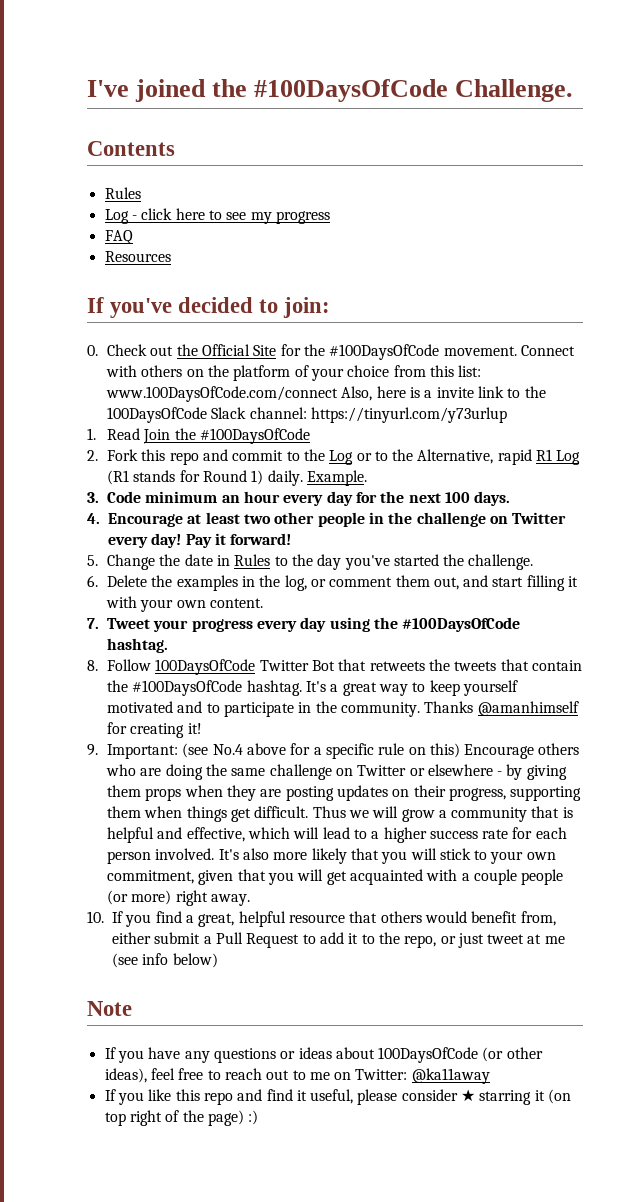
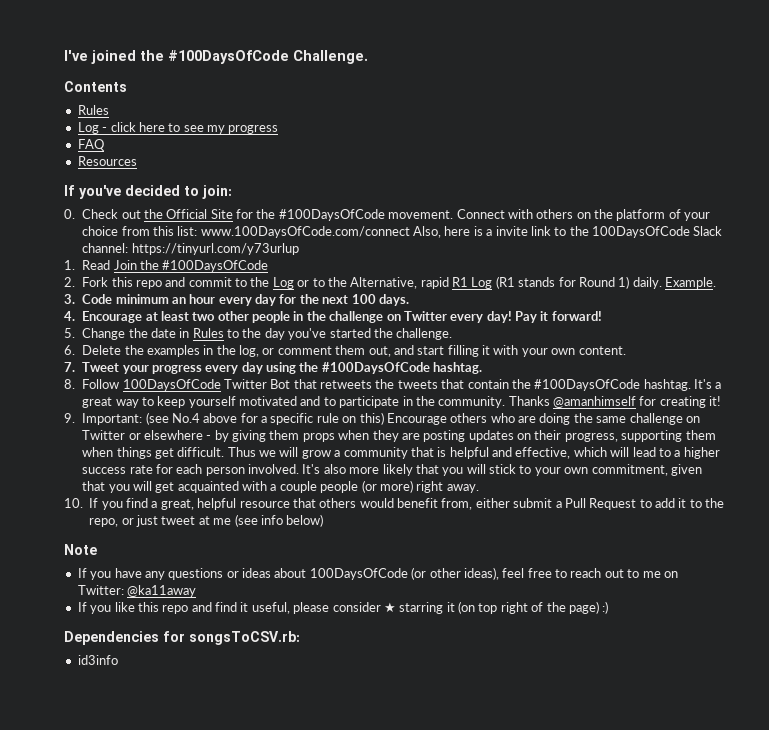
(259, 1117) none -> [64,631,300,645] [77,655,118,665] // Dependencies for songsToCSV.rb: // id3info

